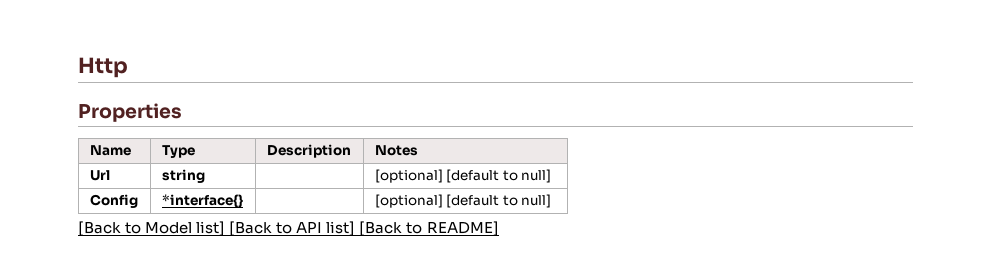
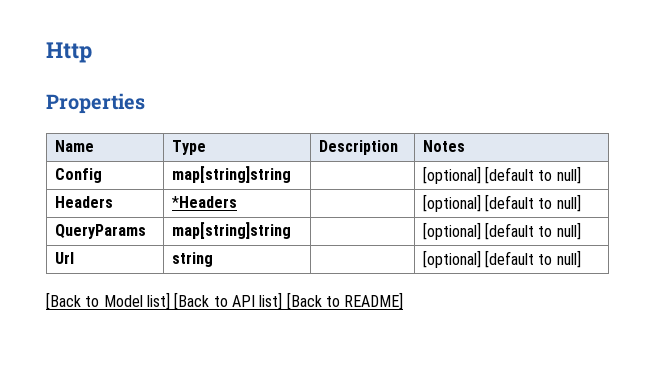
[89,170,110,181] [161,169,205,183] [374,169,552,183] [89,194,138,208] [161,194,243,208] Url | string | | [optional] [default to null] // Config | *interface{} -> [54,168,102,183] [171,166,291,183] [422,166,581,184] [54,196,113,208] [171,196,237,208] [422,194,581,212] [54,224,146,239] [171,222,291,239] [422,222,581,240] [54,252,74,264] [171,252,213,267] Config | map[string]string | | [optional] [default to null] // Headers | *Headers | | [optional] [default to null] // QueryParams | map[string]string | | [optional] [default to null] // Url | string

